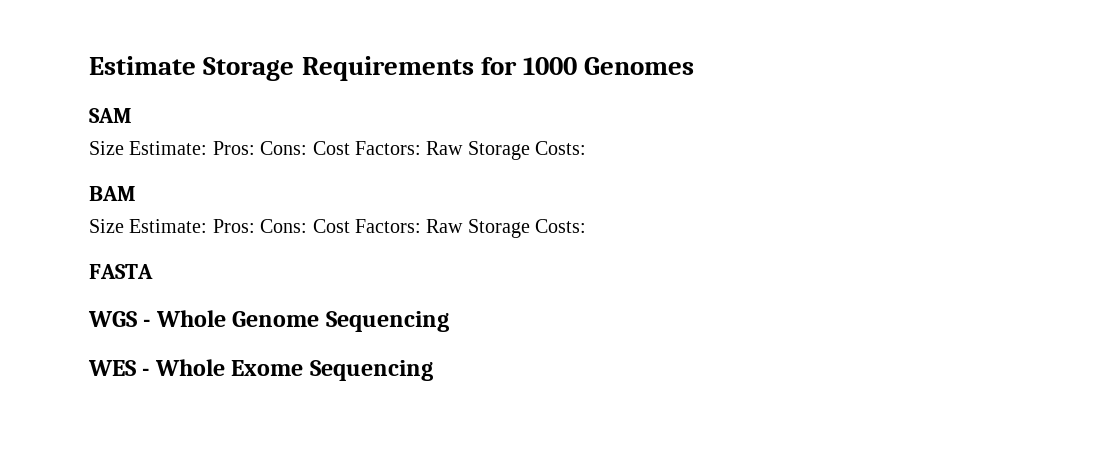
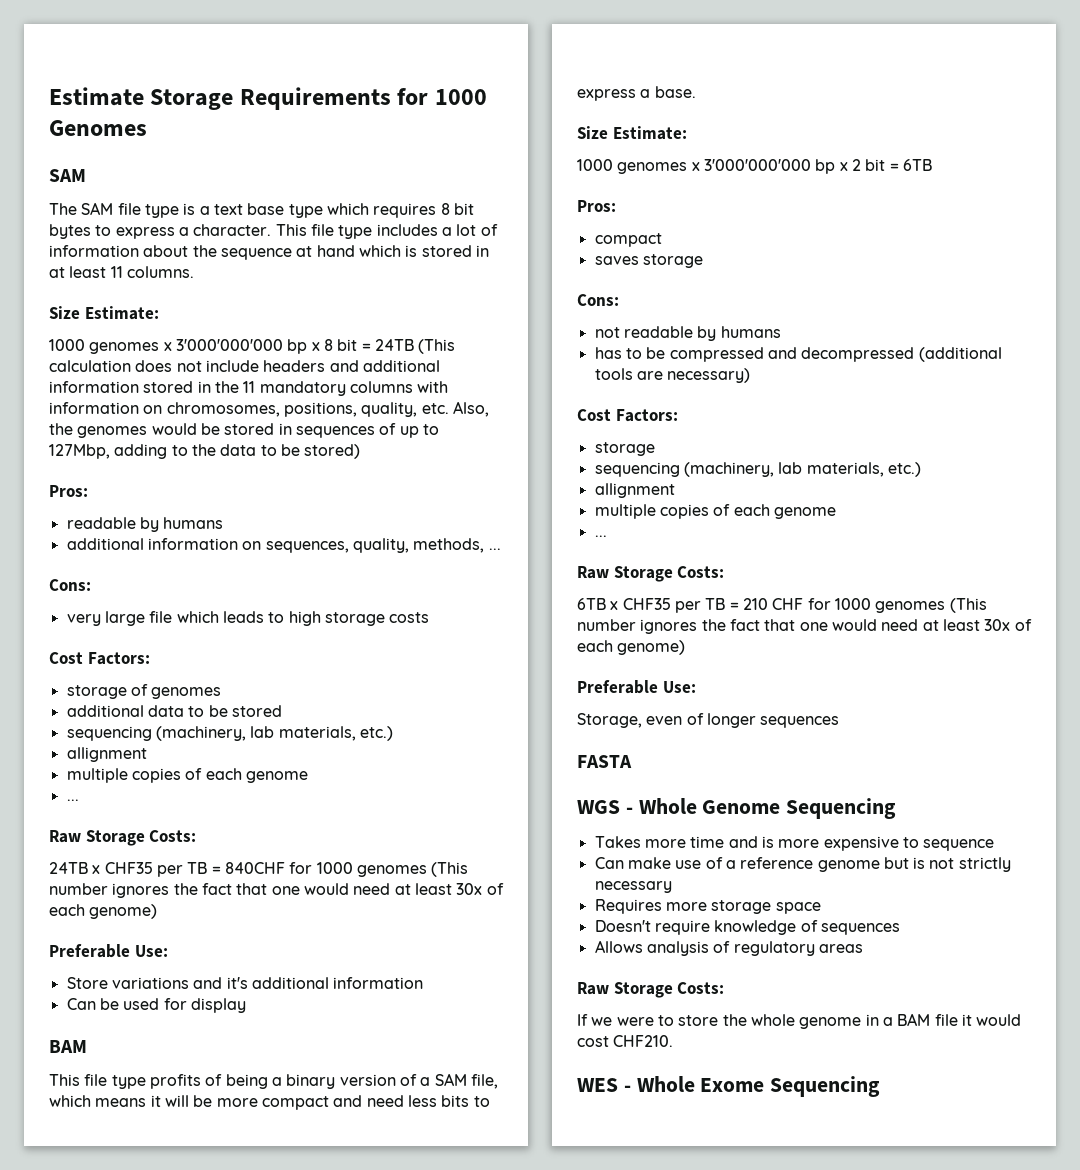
[89,141,587,160] [89,186,136,201] [89,219,587,238] Size Estimate: Pros: Cons: Cost Factors: Raw Storage Costs: // BAM // Size Estimate: Pros: Cons: Cost Factors: Raw Storage Costs: -> [49,202,474,218] [49,224,498,239] [49,245,489,260] [49,266,194,278] [49,306,159,320] [49,339,456,354] [49,360,440,372] [49,381,449,396] [49,401,489,417] [49,423,439,438] [49,444,361,459] [49,485,88,497] [66,517,224,532] [66,538,501,553] [49,579,91,591] [66,611,430,626] [49,652,150,665] [66,684,222,699] [66,705,282,717] [66,726,393,741] [66,747,147,762] [66,768,308,783] [66,799,79,801] [49,830,197,846] [49,862,469,877] [49,883,504,898] [49,904,158,919] [49,944,168,958] [66,977,424,989] [66,998,246,1013] [49,1040,87,1053] [49,1073,498,1089] [49,1095,490,1110] [577,86,696,101] [577,126,687,140] [577,159,932,174] [577,200,616,212] [594,233,662,247] [594,254,703,268] [577,294,619,306] [594,326,781,341] [594,347,1002,362] [594,368,751,383] [577,409,678,422] [594,442,655,456] [594,462,921,477] [594,483,675,498] [594,504,836,519] [594,535,607,537] [577,566,725,582] [577,598,987,613] [577,619,1032,634] [577,640,686,655] [577,680,696,694] [577,713,840,728] The SAM file type is a text base type which requires 8 bit bytes to express a character. This file type includes a lot of information about the sequence at hand which is stored in at least 11 columns. // Size Estimate: // 1000 genomes x 3'000'000'000 bp x 8 bit = 24TB (This calculation does not include headers and additional information stored in the 11 mandatory columns with information on chromosomes, positions, quality, etc. Also, the genomes would be stored in sequences of up to 127Mbp, adding to the data to be stored) // Pros: // readable by humans // additional information on sequences, quality, methods, ... // Cons: // very large file which leads to high storage costs // Cost Factors: // storage of genomes // additional data to be stored // sequencing (machinery, lab materials, etc.) // allignment // multiple copies of each genome // ... // Raw Storage Costs: // 24TB x CHF35 per TB = 840CHF for 1000 genomes (This number ignores the fact that one would need at least 30x of each genome) // Preferable Use: // Store variations and it's additional information // Can be used for display // BAM // This file type profits of being a binary version of a SAM file, which means it will be more compact and need less bits to express a base. // Size Estimate: // 1000 genomes x 3'000'000'000 bp x 2 bit = 6TB // Pros: // compact // saves storage // Cons: // not readable by humans // has to be compressed and decompressed (additional tools are necessary) // Cost Factors: // storage // sequencing (machinery, lab materials, etc.) // allignment // multiple copies of each genome // ... // Raw Storage Costs: // 6TB x CHF35 per TB = 210 CHF for 1000 genomes (This number ignores the fact that one would need at least 30x of each genome) // Preferable Use: // Storage, even of longer sequences
(449, 321) none -> [594,836,995,851] [594,857,1011,872] [594,881,672,893] [594,899,821,914] [594,920,900,935] [594,940,863,956] [577,982,725,998] [577,1013,1022,1029] [577,1035,674,1047] // Takes more time and is more expensive to sequence // Can make use of a reference genome but is not strictly necessary // Requires more storage space // Doesn't require knowledge of sequences // Allows analysis of regulatory areas // Raw Storage Costs: // If we were to store the whole genome in a BAM file it would cost CHF210.

